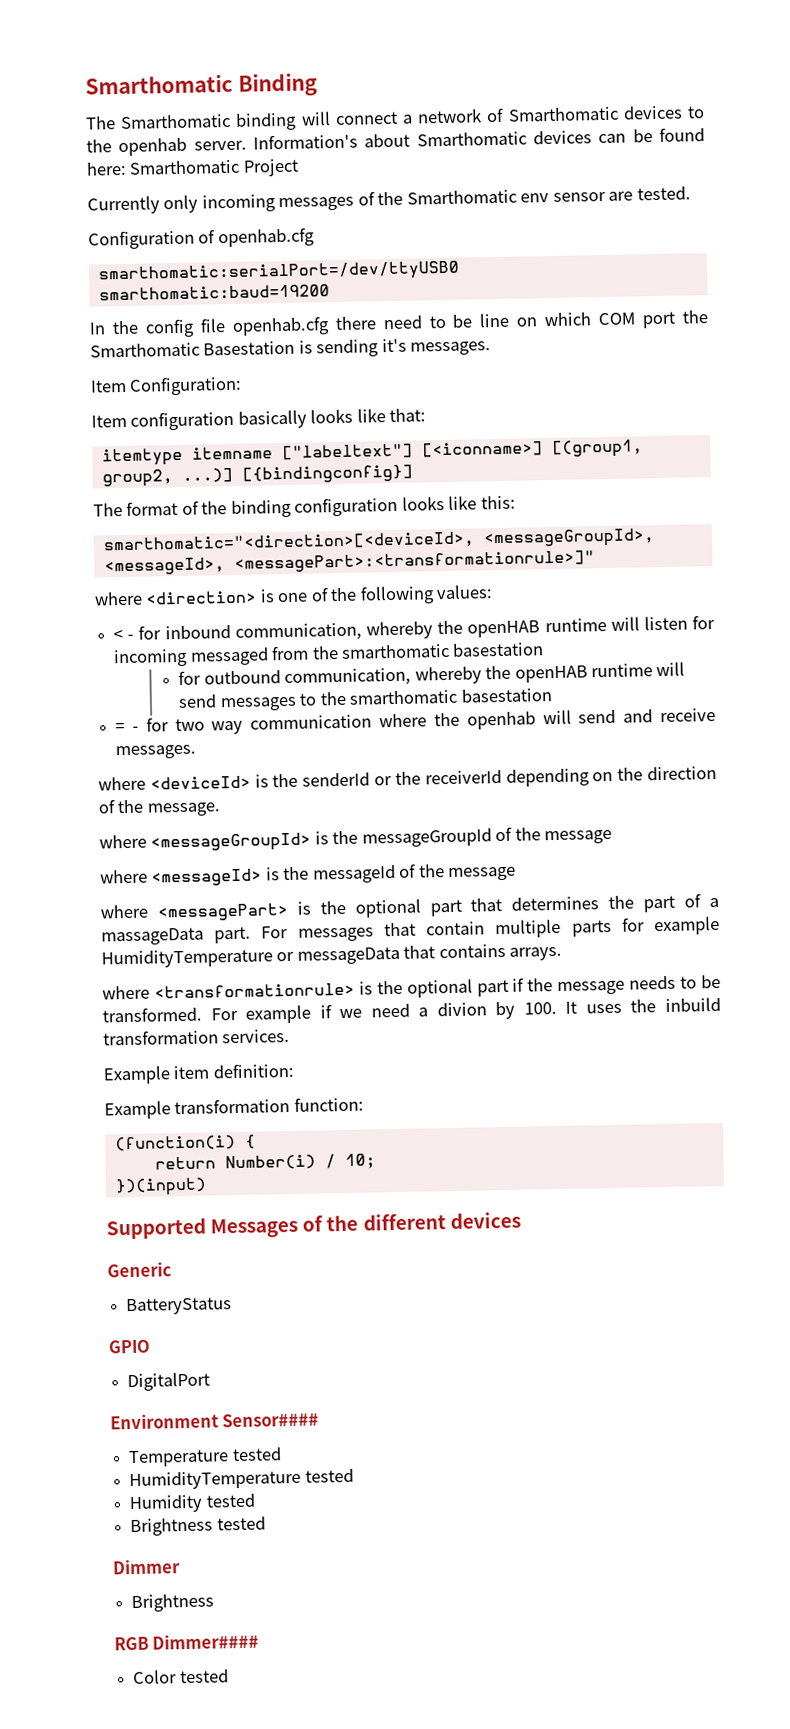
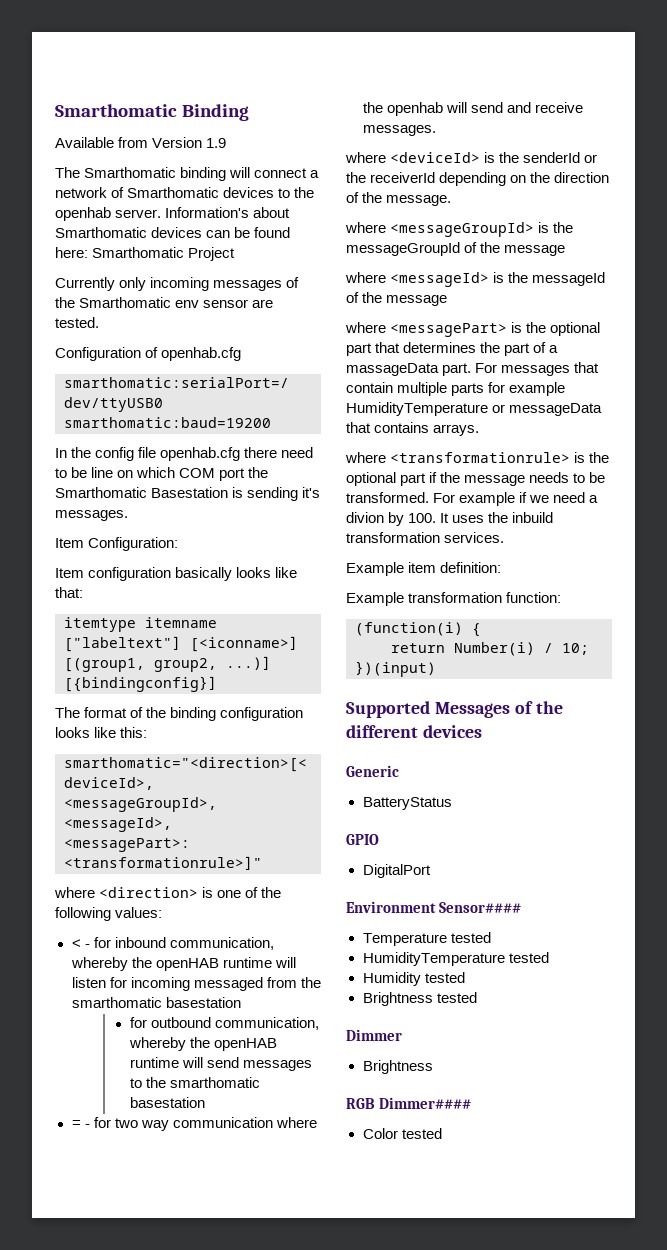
(318, 84) none -> [55,137,227,148] // Available from Version 1.9

